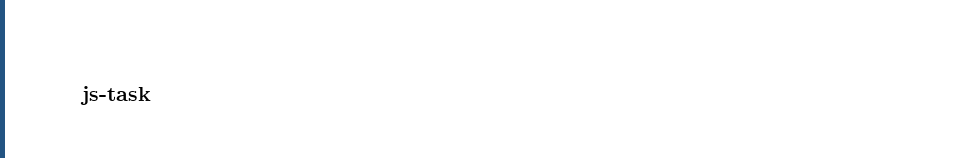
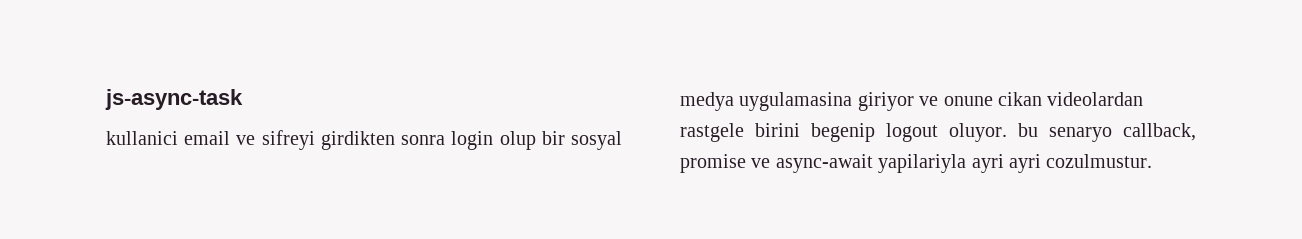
[80,86,151,105] js-task -> [105,89,243,110] [106,130,622,150] [680,92,1144,111] [680,123,1196,142] [680,154,1153,173] js-async-task // kullanici email ve sifreyi girdikten sonra login olup bir sosyal medya uygulamasina giriyor ve onune cikan videolardan rastgele birini begenip logout oluyor. bu senaryo callback, promise ve async-await yapilariyla ayri ayri cozulmustur.

